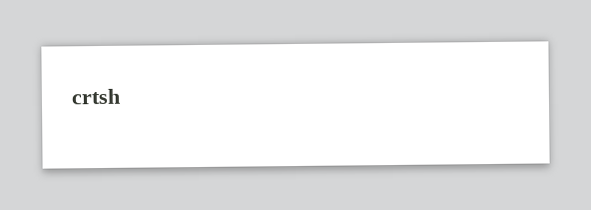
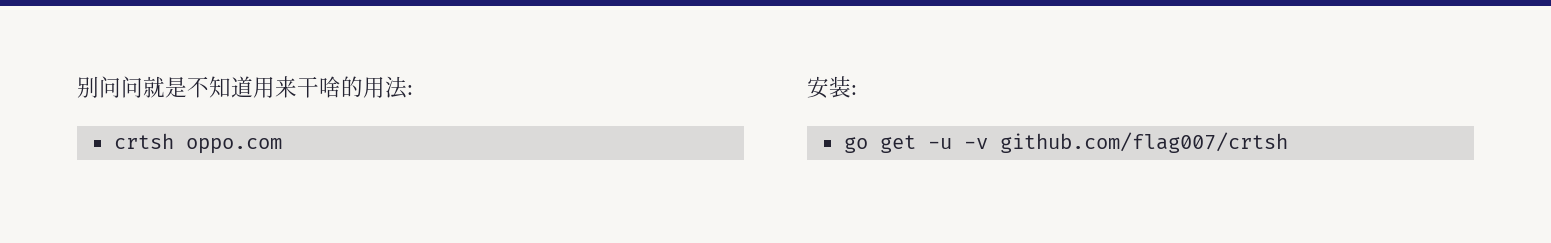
[71,88,120,105] crtsh -> [77,76,413,99] [113,133,282,154] [807,76,857,99] [843,132,1288,153] 别问问就是不知道用来干啥的用法: // crtsh oppo.com // 安装: // go get -u -v github.com/flag007/crtsh

